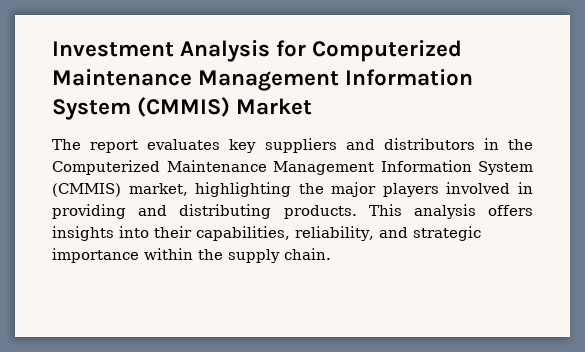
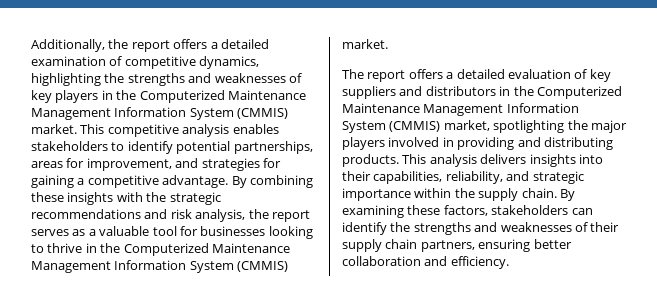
[52,40,463,62] [52,69,474,91] [52,97,313,120] [52,139,221,153] Investment Analysis for Computerized Maintenance Management Information System (CMMIS) Market // The report evaluates -> [31,39,269,52] [31,56,260,69] [31,73,302,86] [31,90,306,103] [31,107,289,120] [31,124,279,137] [31,141,313,154] [31,158,281,171] [31,175,313,188] [31,192,221,205] [31,209,310,222] [31,226,313,239] [31,243,290,256] [31,260,289,273] [342,39,388,49] [342,69,588,82] Additionally, the report offers a detailed examination of competitive dynamics, highlighting the strengths and weaknesses of key players in the Computerized Maintenance Management Information System (CMMIS) market. This competitive analysis enables stakeholders to identify potential partnerships, areas for improvement, and strategies for gaining a competitive advantage. By combining these insights with the strategic recommendations and risk analysis, the report serves as a valuable tool for businesses looking to thrive in the Computerized Maintenance Management Information System (CMMIS) market. // The report offers a detailed evaluation of
[195,182,292,197] highlighting -> [493,120,565,133] spotlighting
[488,205,533,216] offers -> [480,154,527,164] delivers
(331, 254) none -> [559,189,575,201] [342,205,593,218] [342,222,620,235] [342,239,572,252] [342,256,509,269] By examining these factors, stakeholders can identify the strengths and weaknesses of their supply chain partners, ensuring better collaboration and efficiency.

